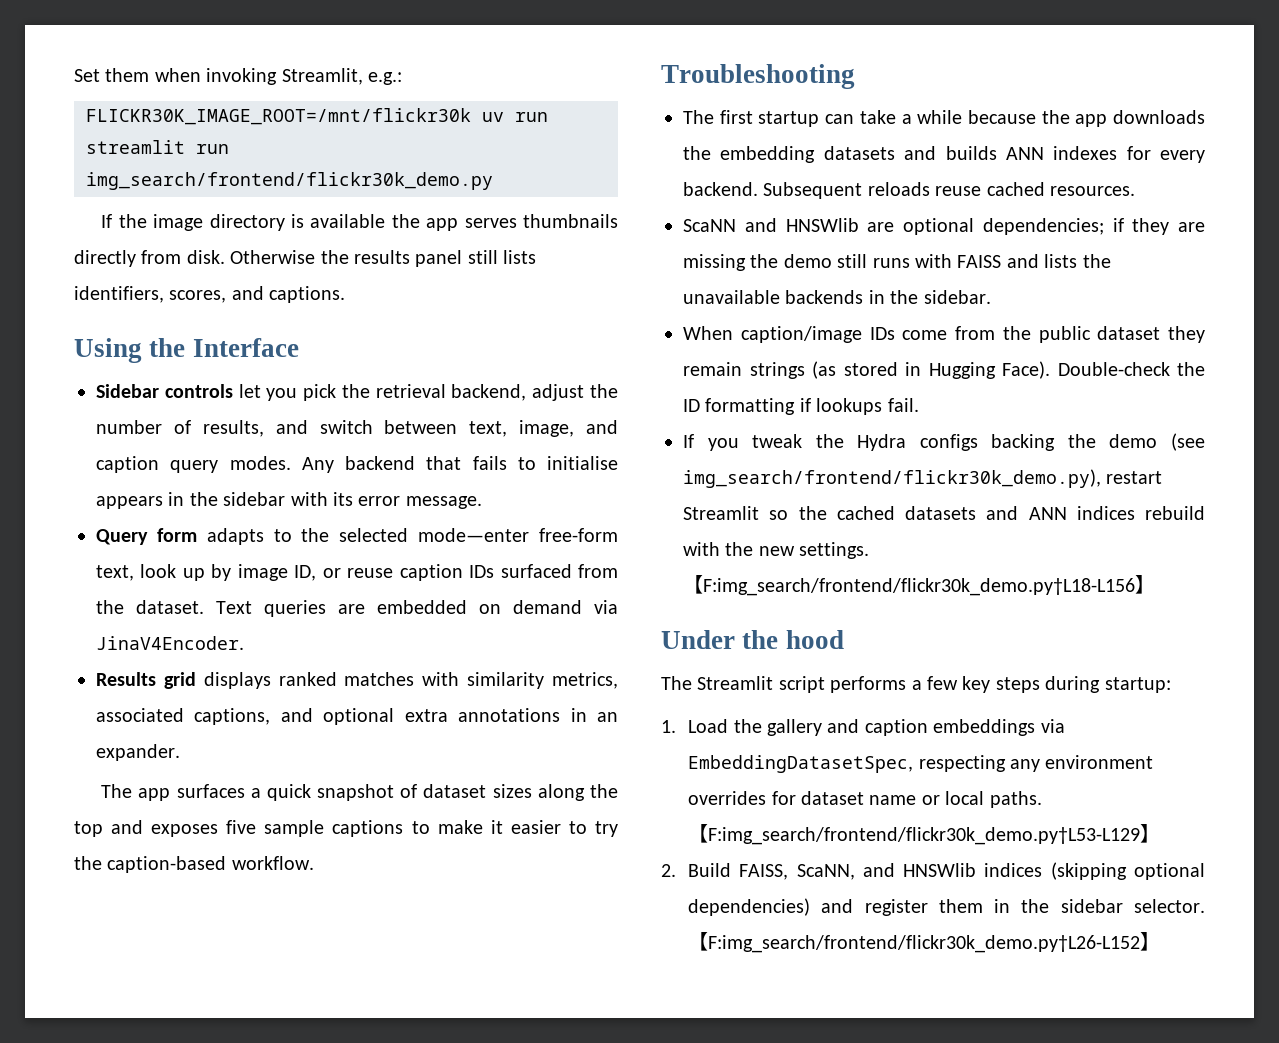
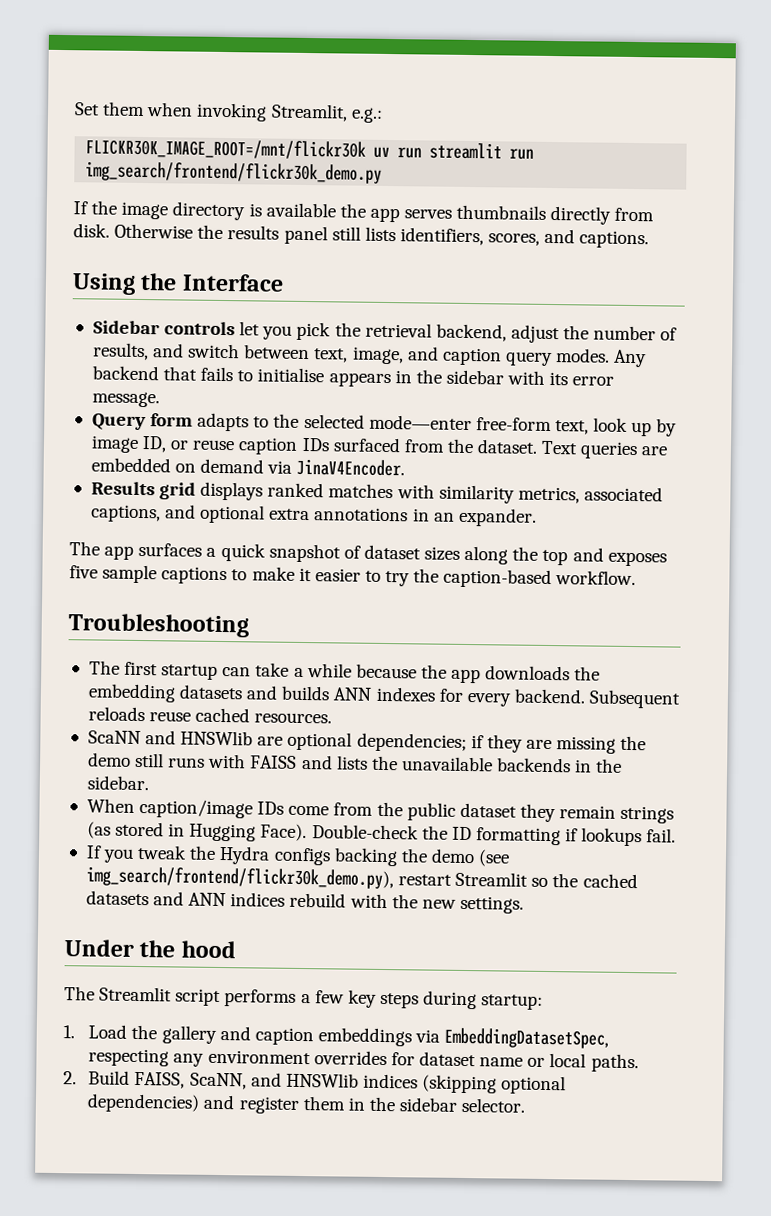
[683,575,1155,596] 【F:img_search/frontend/flickr30k_demo.py†L18-L156】 -> (524, 904) none
[688,824,1161,845] 【F:img_search/frontend/flickr30k_demo.py†L53-L129】 -> (639, 1063) none
[688,932,1161,953] 【F:img_search/frontend/flickr30k_demo.py†L26-L152】 -> (527, 1105) none

